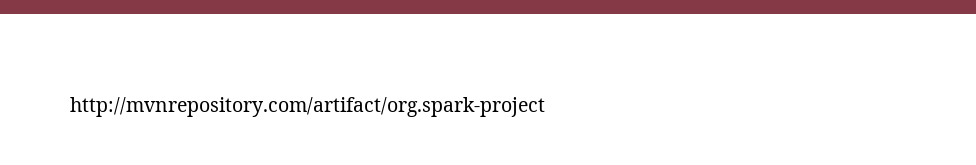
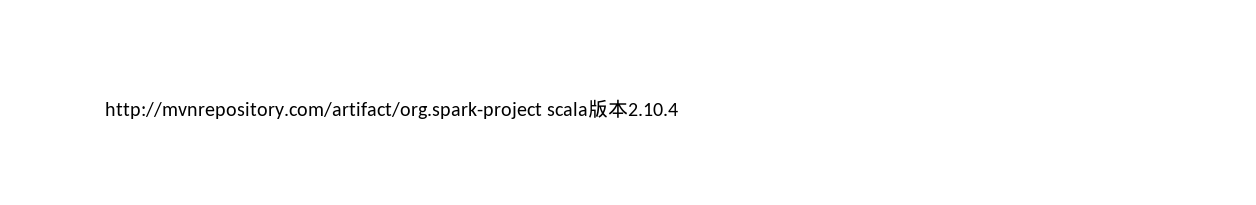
(545, 107) none -> [547,99,679,118] scala版本2.10.4

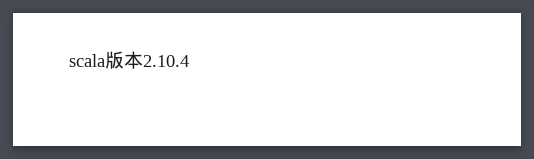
[105,102,542,119] http://mvnrepository.com/artifact/org.spark-project -> (69, 60) none

